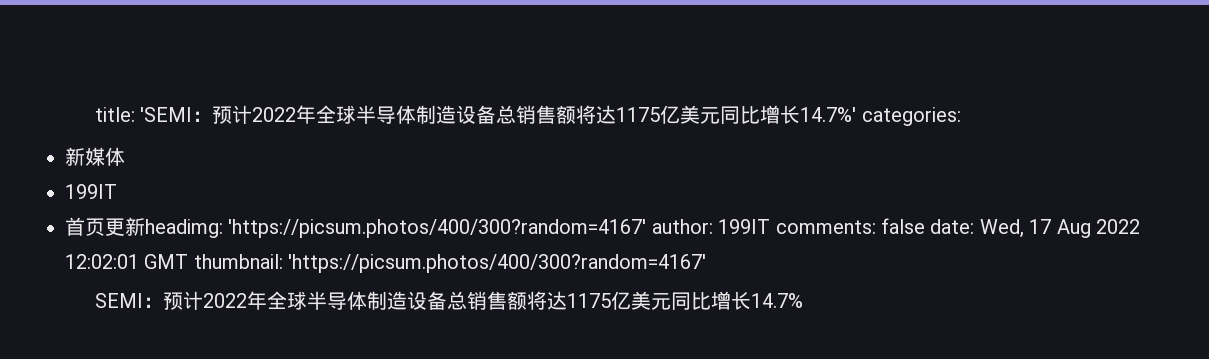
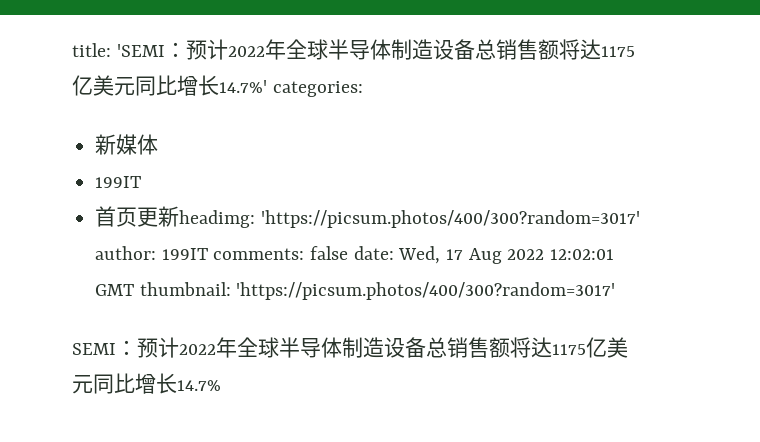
[228,219,647,238] 'https://picsum.photos/400/300?random=4167' -> [260,210,640,228] 'https://picsum.photos/400/300?random=3017'
[288,254,707,273] 'https://picsum.photos/400/300?random=4167' -> [236,282,616,300] 'https://picsum.photos/400/300?random=3017'

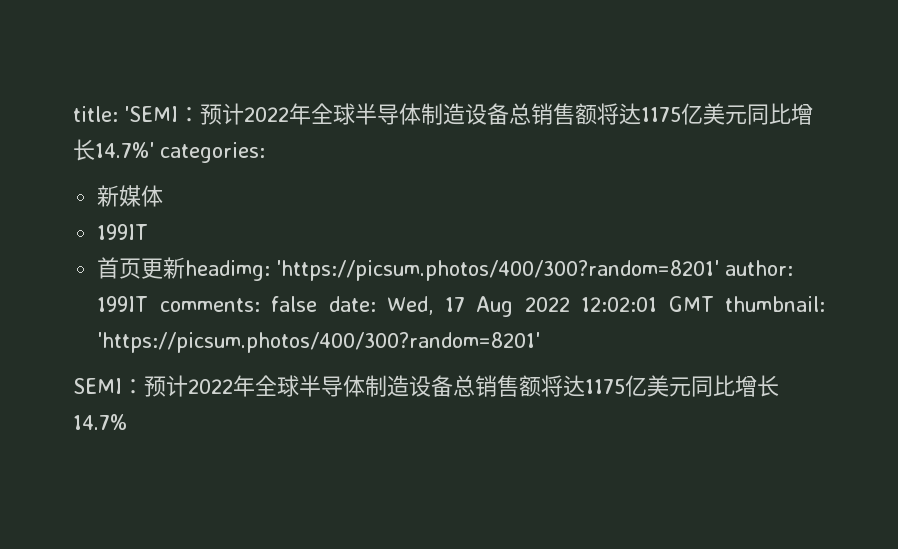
[260,210,640,228] 'https://picsum.photos/400/300?random=3017' -> [276,260,720,281] 'https://picsum.photos/400/300?random=8201'
[236,282,616,300] 'https://picsum.photos/400/300?random=3017' -> [97,332,541,353] 'https://picsum.photos/400/300?random=8201'

